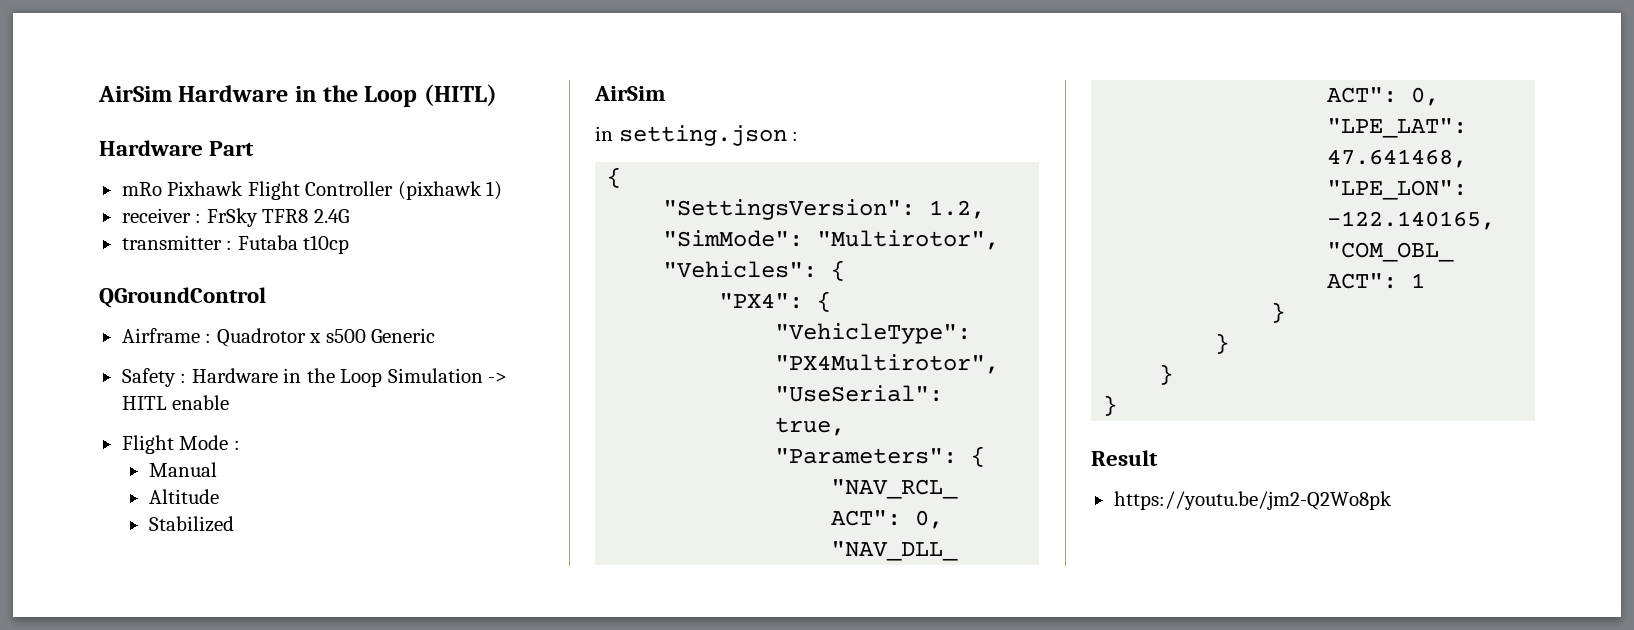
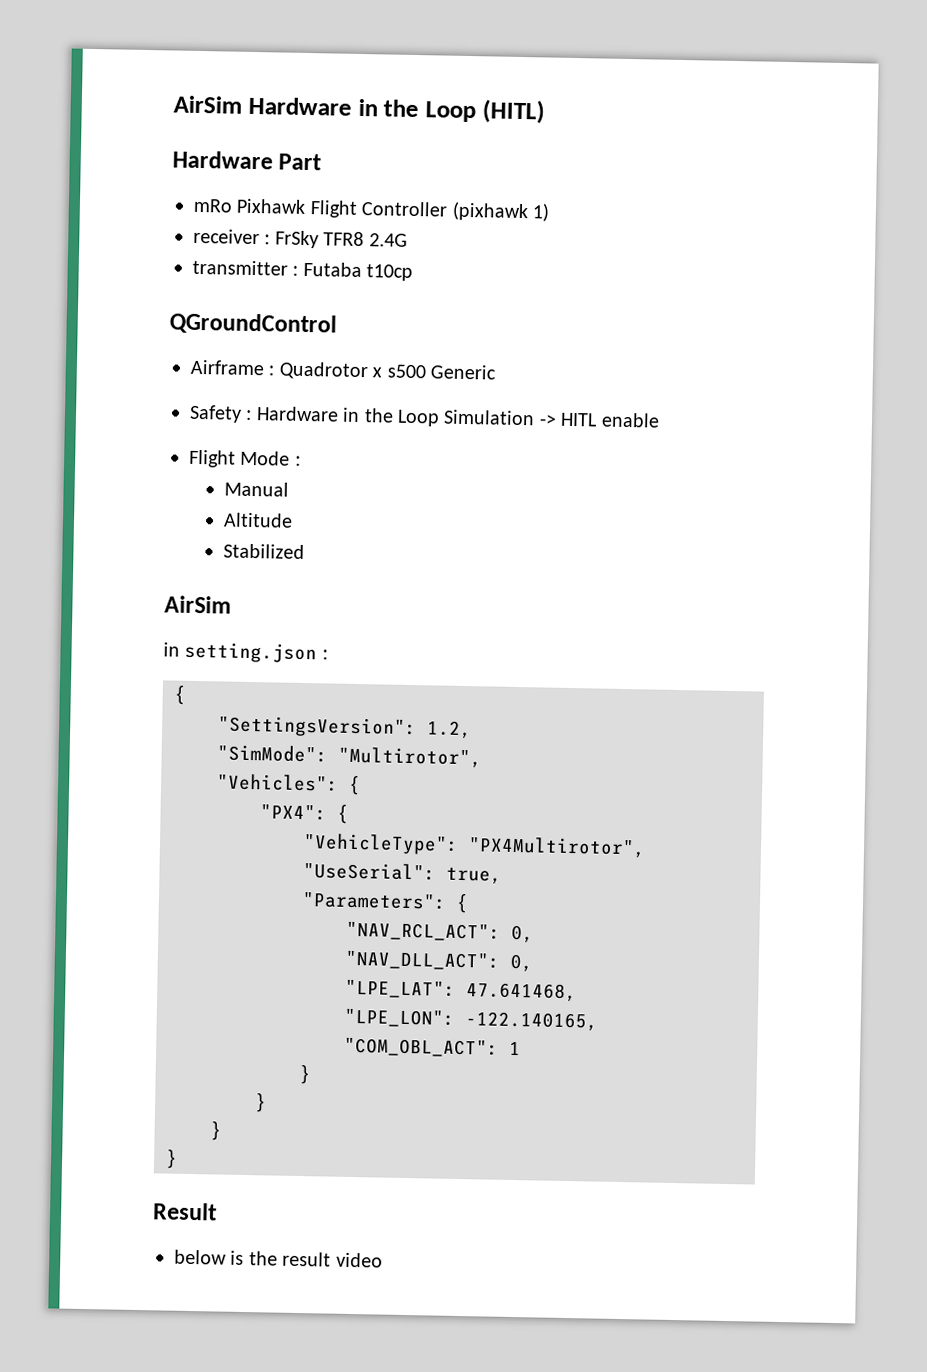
[1113,491,1392,510] https://youtu.be/jm2-Q2Wo8pk -> [174,1249,383,1268] below is the result video

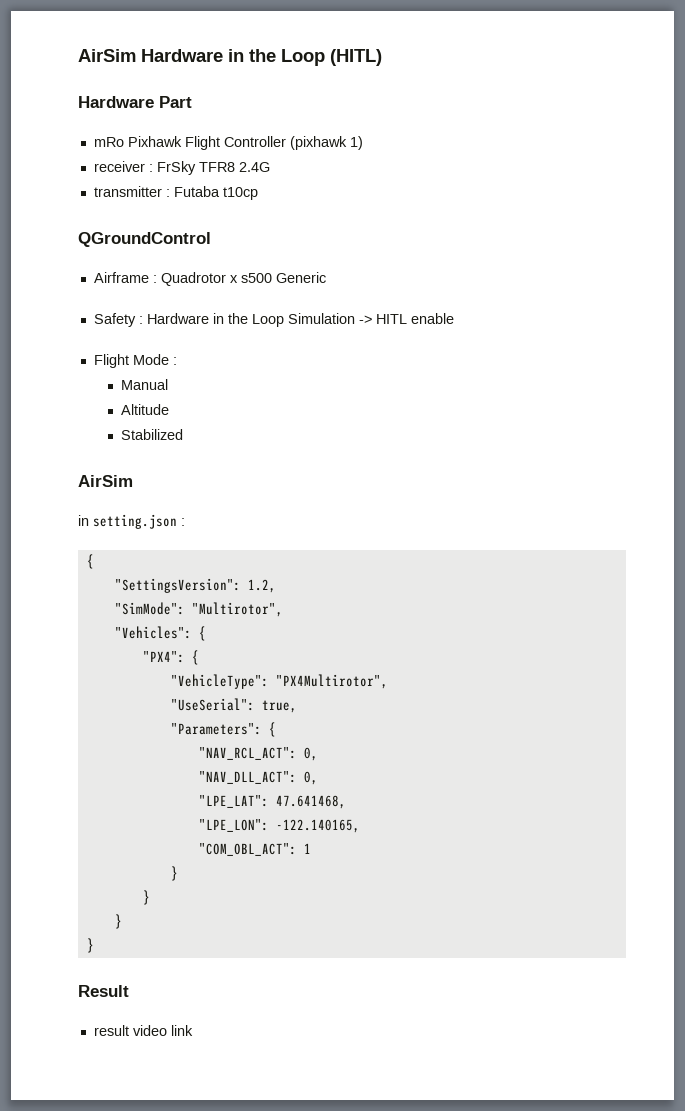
[174,1249,278,1266] below is the -> (129, 991) none
(383, 1260) none -> [170,1025,193,1036] link

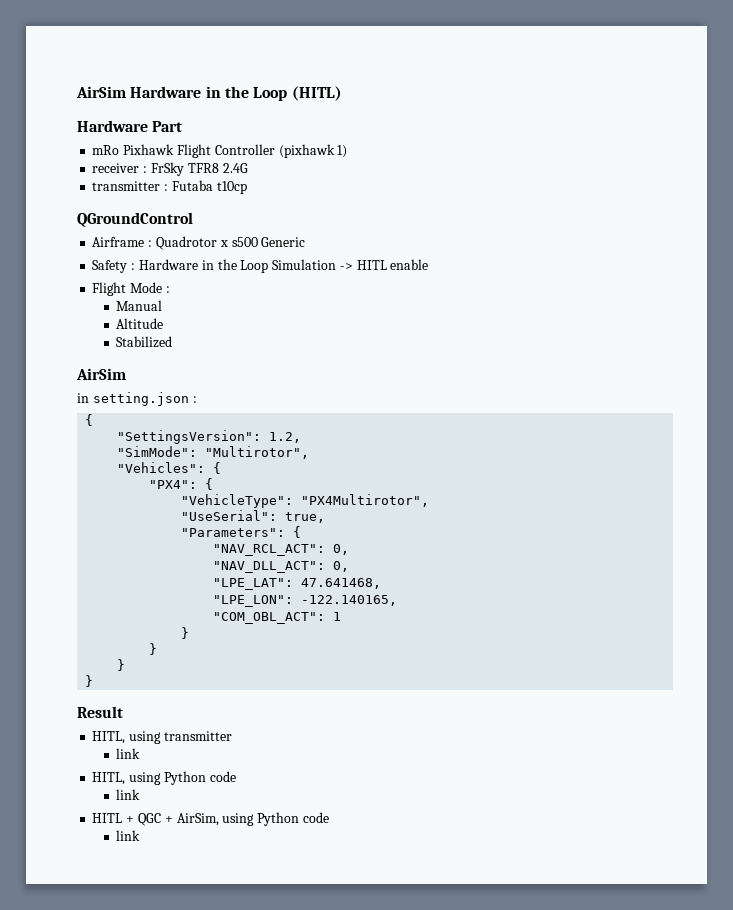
[93,1025,167,1036] result video -> [92,731,232,744] [116,748,141,759] [92,771,236,785] [116,789,141,800] [92,812,329,826] HITL, using transmitter // link // HITL, using Python code // link // HITL + QGC + AirSim, using Python code //

